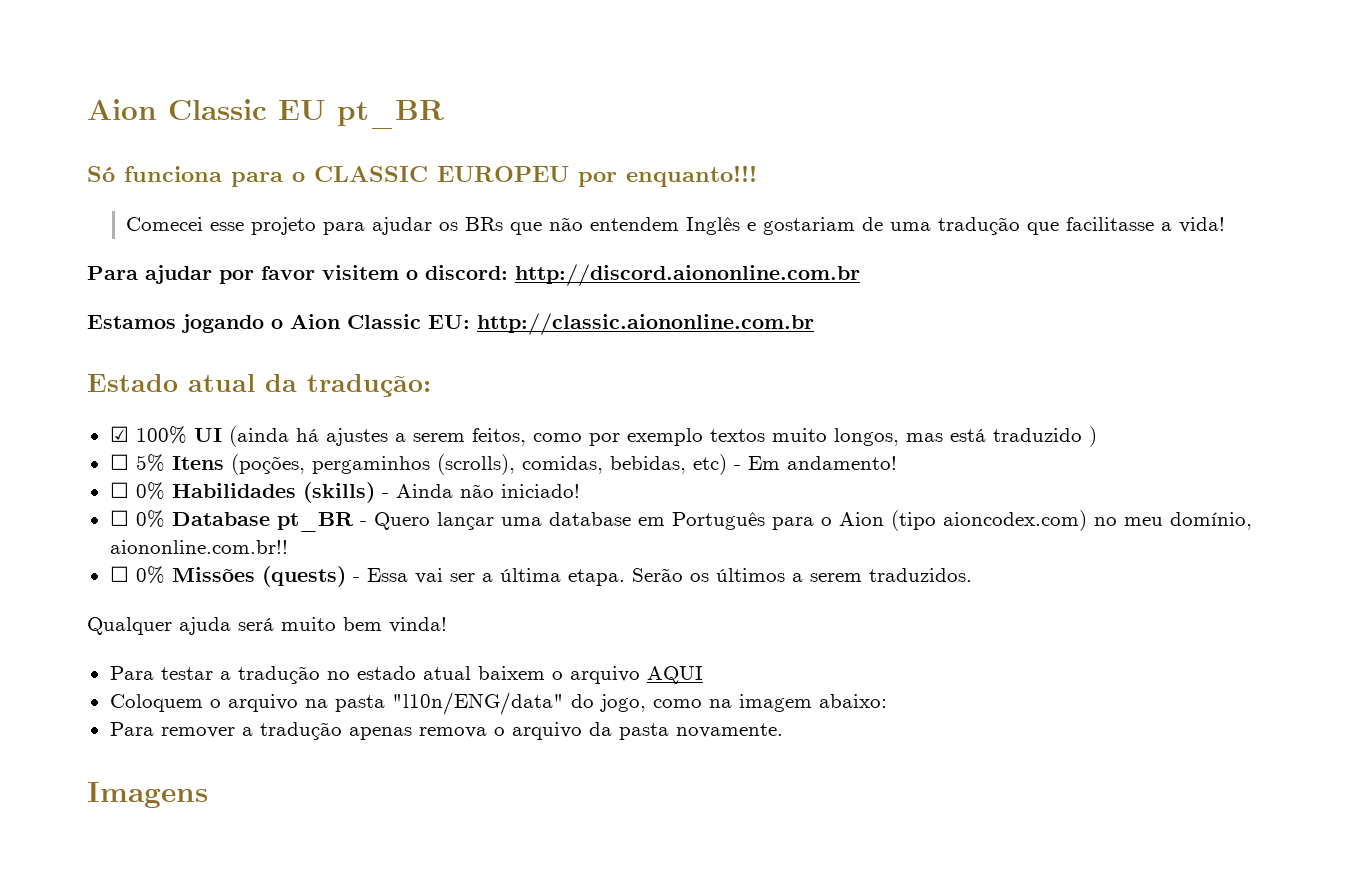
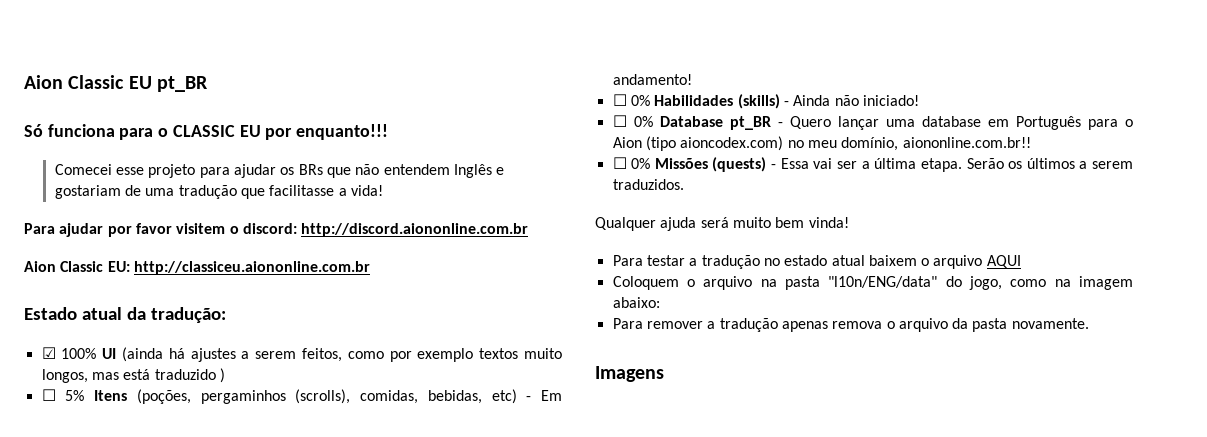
[437,166,569,182] EUROPEU -> [239,125,261,137] EU
[87,314,283,333] Estamos jogando o -> (529, 230) none
[477,313,814,335] http://classic.aiononline.com.br -> [133,261,370,275] http://classiceu.aiononline.com.br

